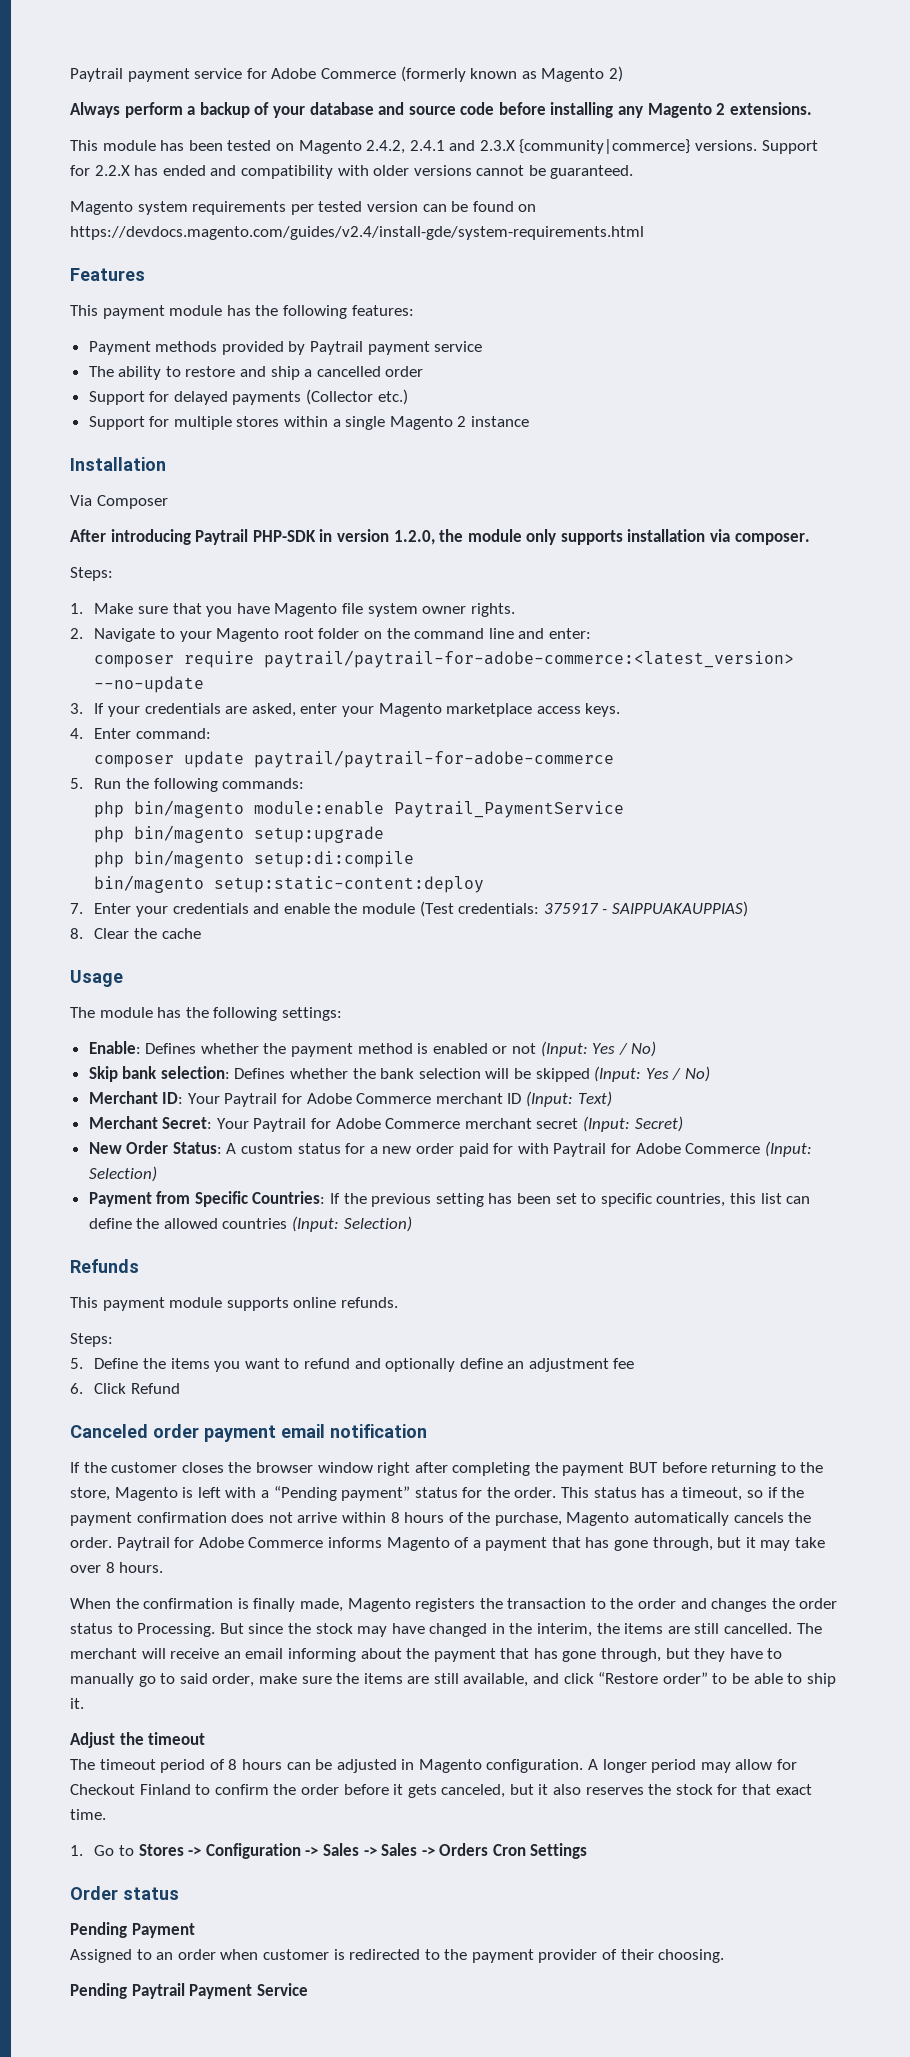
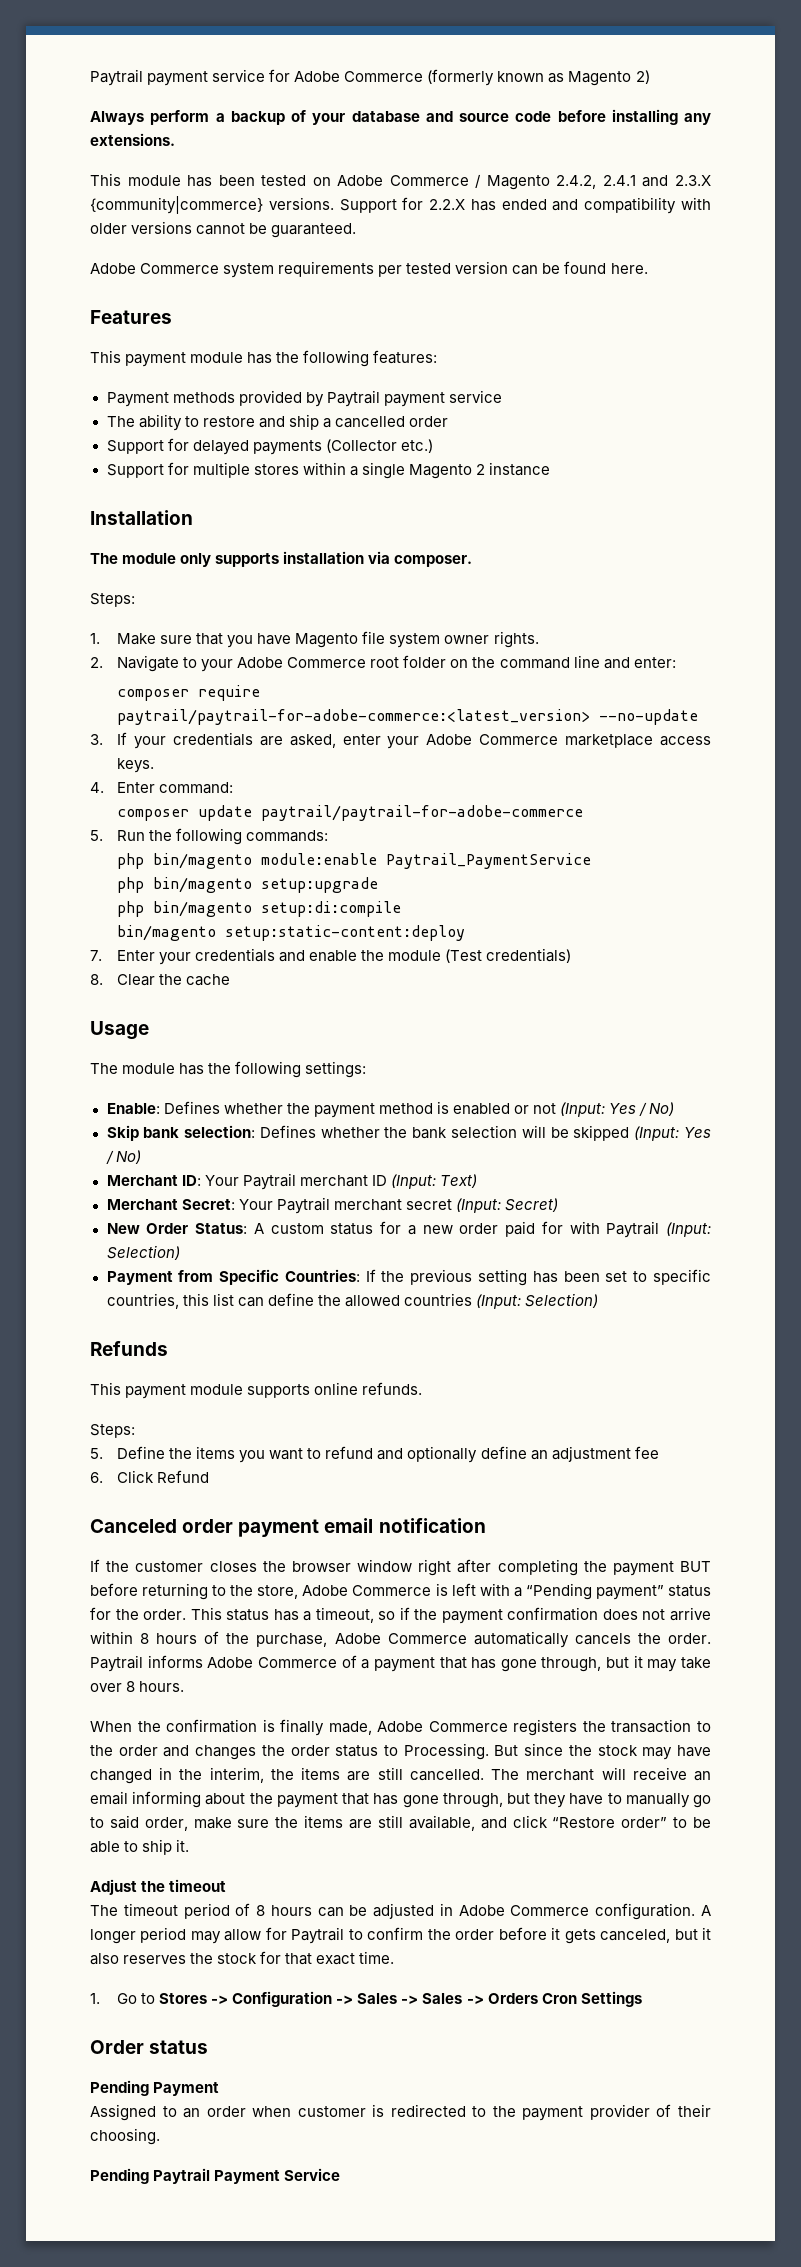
[647,103,726,118] Magento 2 -> (711, 119) none
(294, 147) none -> [337,174,482,188] Adobe Commerce /
[70,201,133,215] Magento -> [90,263,220,274] Adobe Commerce
[518,204,537,212] [70,226,644,240] on https://devdocs.magento.com/guides/v2.4/install-gde/system-requirements.html -> [610,263,648,274] here.
[70,495,168,509] [70,529,464,545] Via Composer // After introducing Paytrail PHP-SDK in version 1.2.0, the -> [90,553,118,564] The
[216,628,280,642] Magento -> [237,657,367,668] Adobe Commerce
[378,703,442,717] Magento -> [426,734,559,745] Adobe Commerce
[458,901,748,917] credentials: 375917 - SAIPPUAKAUPPIAS) -> [486,948,572,963] credentials)
[282,1093,432,1104] for Adobe Commerce -> (296, 1181) none
[311,1118,461,1129] for Adobe Commerce -> (330, 1205) none
[610,1143,761,1154] for Adobe Commerce -> (660, 1229) none
[114,1487,178,1501] Magento -> [302,1585,432,1596] Adobe Commerce
[566,1512,630,1526] Magento -> [334,1633,467,1644] Adobe Commerce
[174,1537,450,1551] for Adobe Commerce informs Magento -> [147,1655,337,1668] informs Adobe Commerce
[347,1598,411,1612] Magento -> [377,1721,508,1732] Adobe Commerce
[418,1759,482,1773] Magento -> [458,1905,590,1916] Adobe Commerce
[70,1784,191,1795] Checkout Finland -> [291,1927,345,1944] Paytrail

